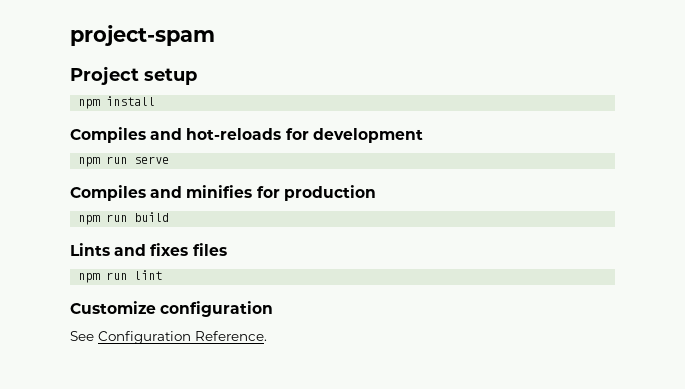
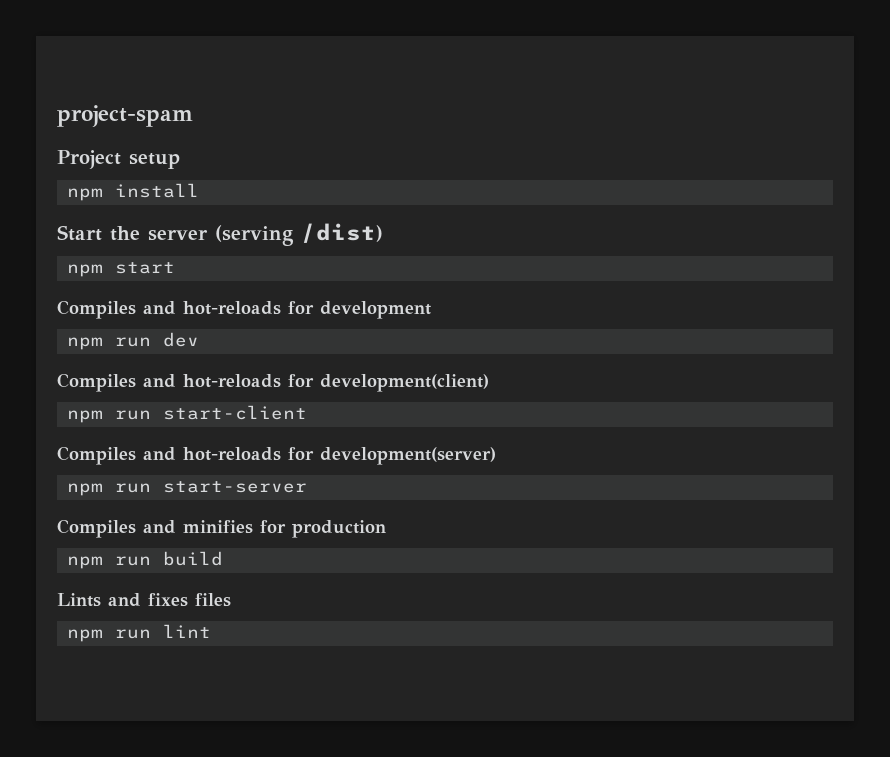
(156, 101) none -> [57,223,383,246] [66,262,175,277] // Start the server (serving /dist) // npm start
[134,156,170,164] serve -> [162,332,199,347] [57,373,489,392] [66,405,307,423] [57,446,496,465] [66,481,307,496] dev // Compiles and hot-reloads for development(client) // npm run start-client // Compiles and hot-reloads for development(server) // npm run start-server
[70,301,274,317] [70,331,267,344] // Customize configuration // See Configuration Reference. -> (211, 631) none

